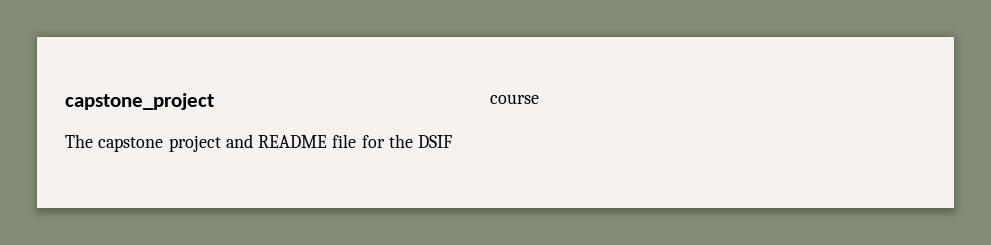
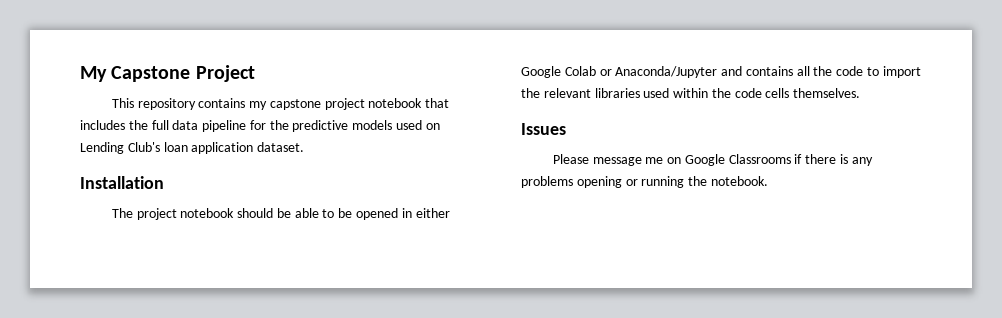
[65,93,214,110] [65,134,452,152] [490,94,539,104] capstone_project // The capstone project and README file for the DSIF course -> [80,65,255,82] [111,98,450,110] [80,120,440,132] [80,142,305,154] [80,176,164,189] [111,208,450,220] [521,66,921,78] [521,88,861,98] [521,123,566,135] [552,154,873,166] [521,176,768,188] My Capstone Project // This repository contains my capstone project notebook that includes the full data pipeline for the predictive models used on Lending Club's loan application dataset. // Installation // The project notebook should be able to be opened in either Google Colab or Anaconda/Jupyter and contains all the code to import the relevant libraries used within the code cells themselves. // Issues // Please message me on Google Classrooms if there is any problems opening or running the notebook.

